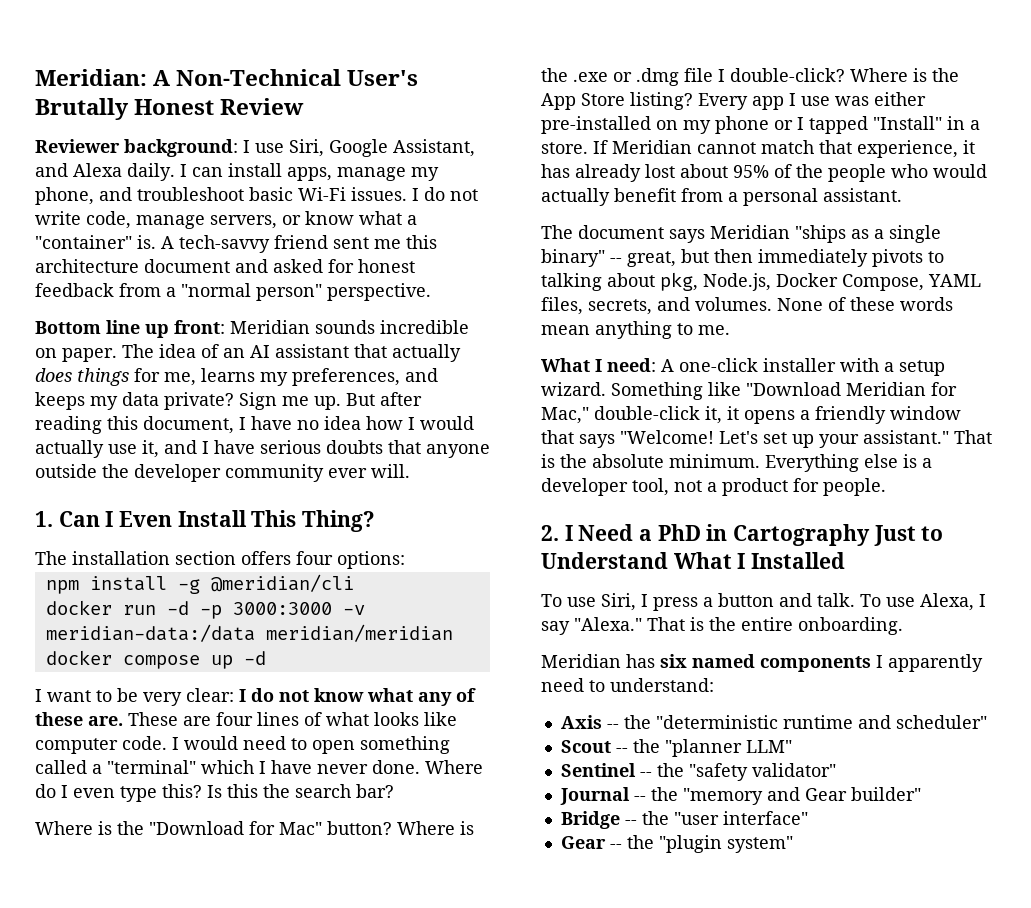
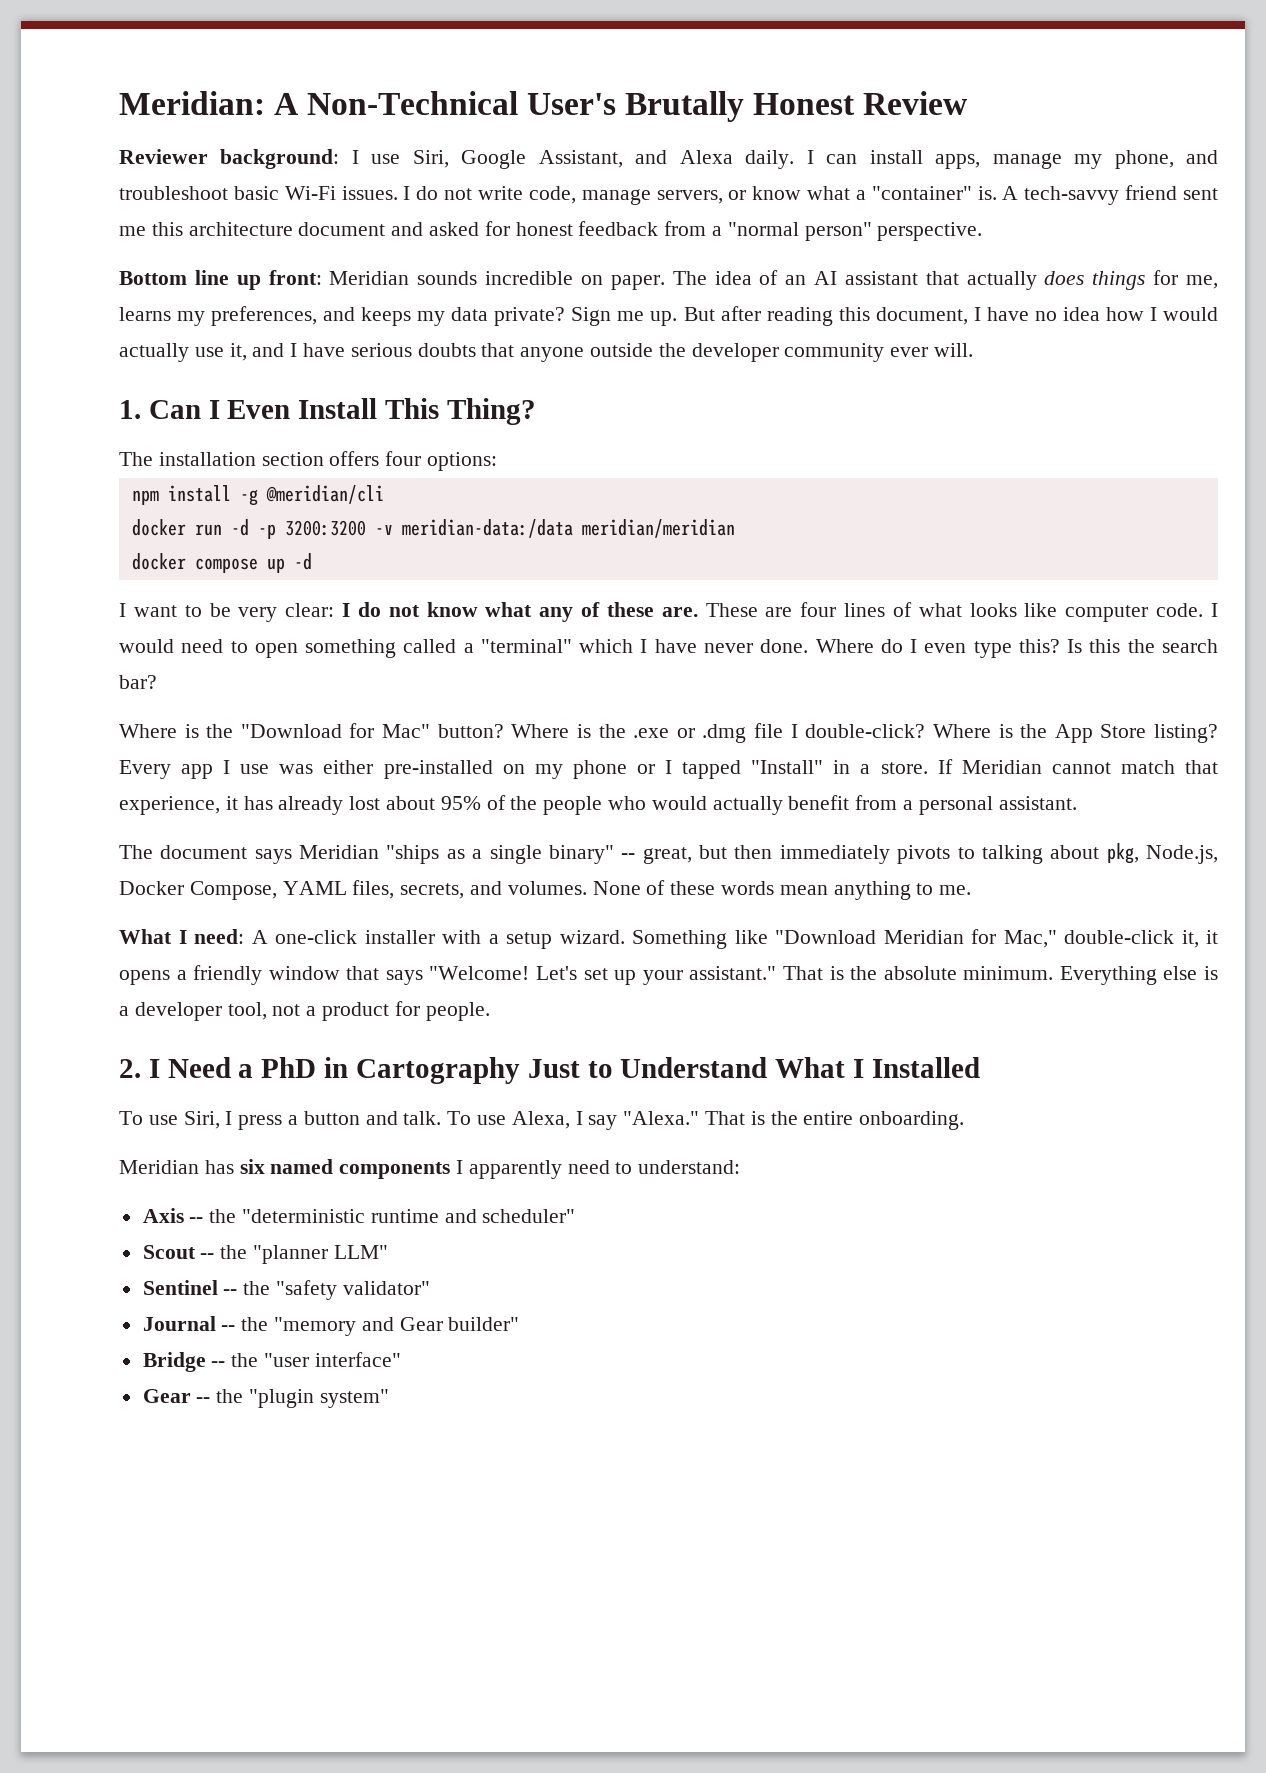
[232,602,332,615] 3000:3000 -> [284,520,366,536] 3200:3200

